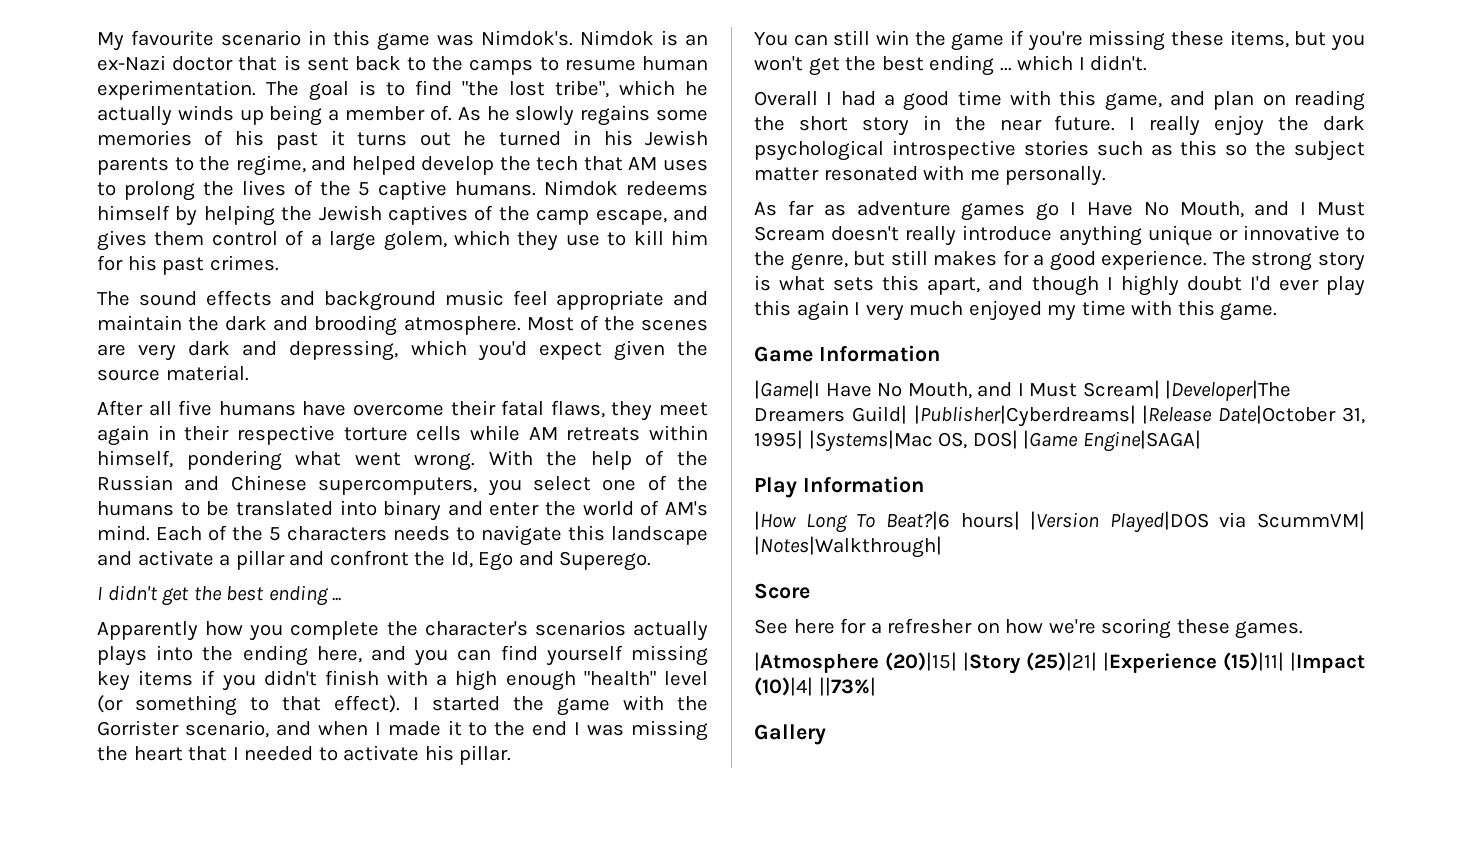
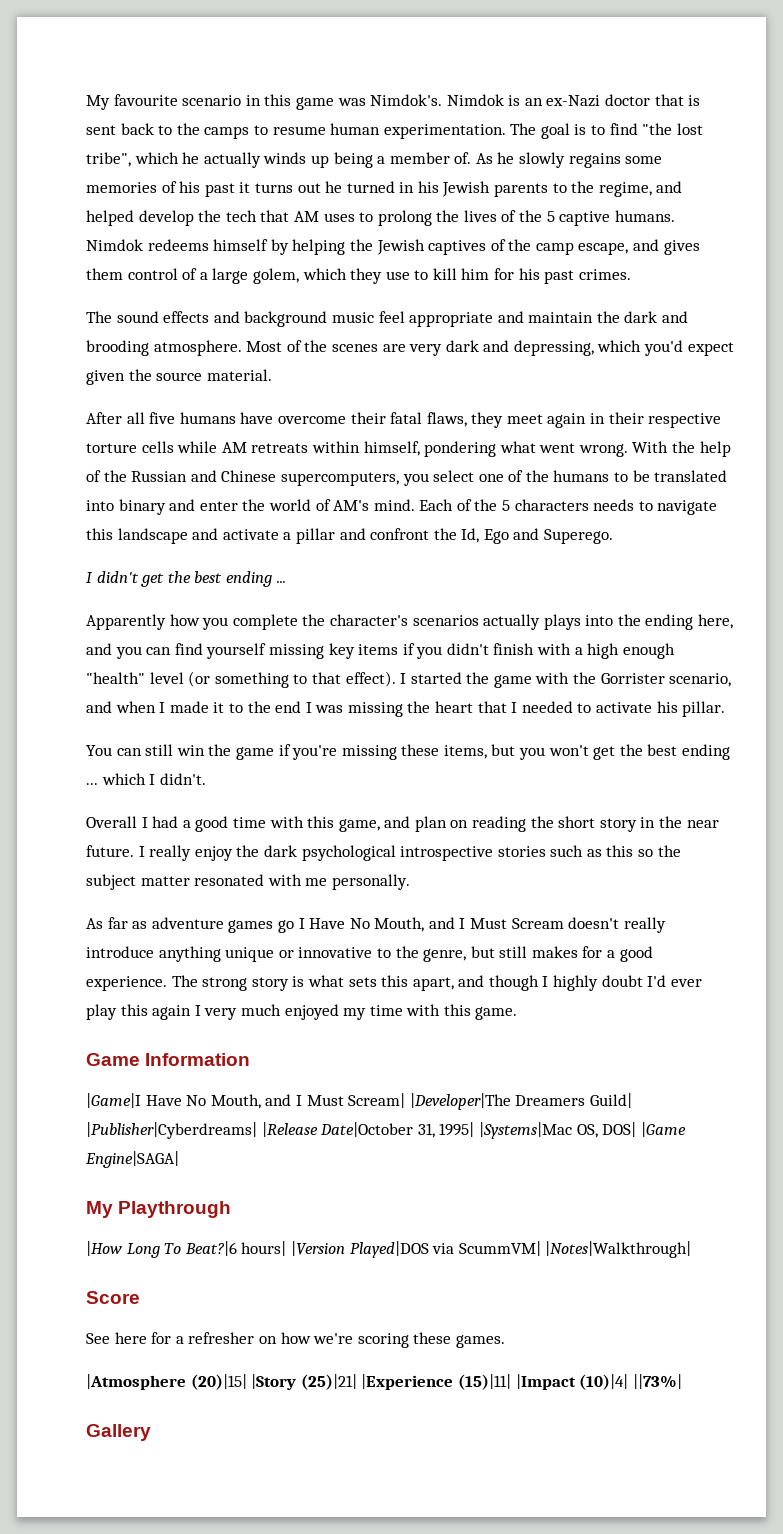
[754,476,924,498] Play Information -> [86,1201,232,1218] My Playthrough

